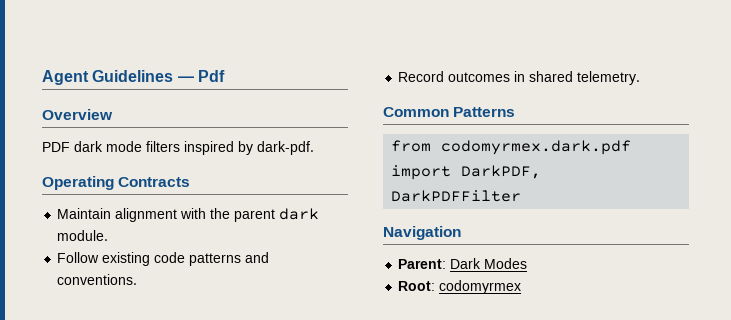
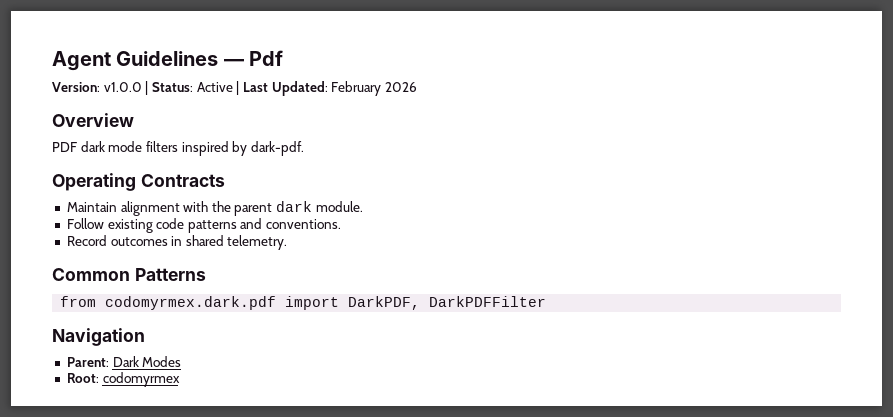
(225, 76) none -> [52,81,417,96] // Version: v1.0.0 | Status: Active | Last Updated: February 2026

